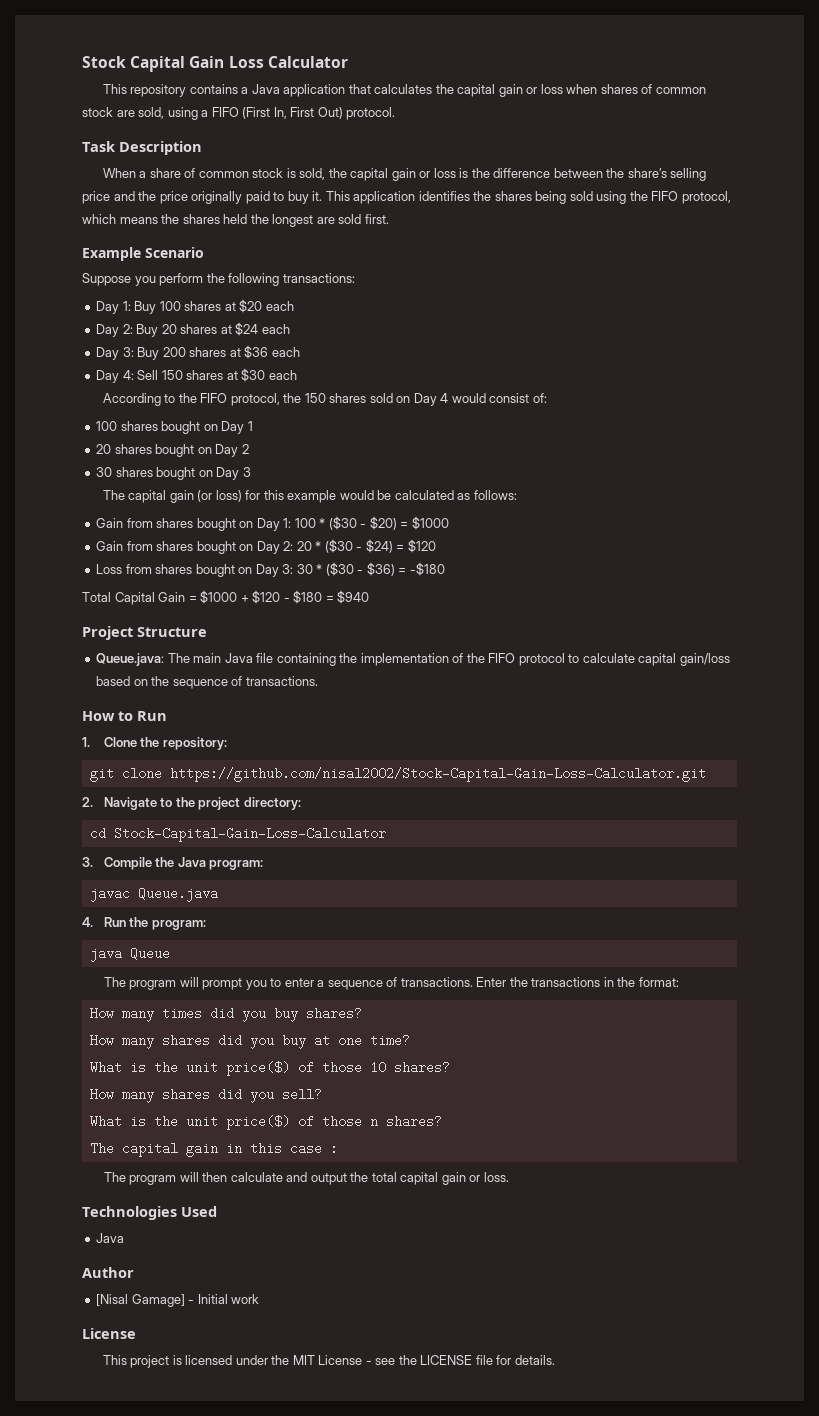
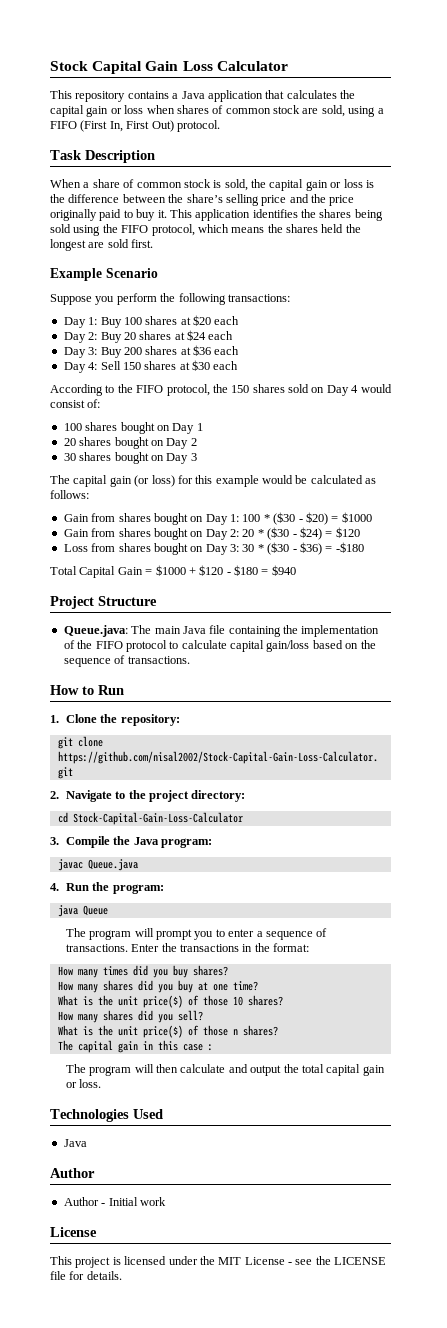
[96,1294,185,1307] [Nisal Gamage] -> [63,1197,99,1206] Author

